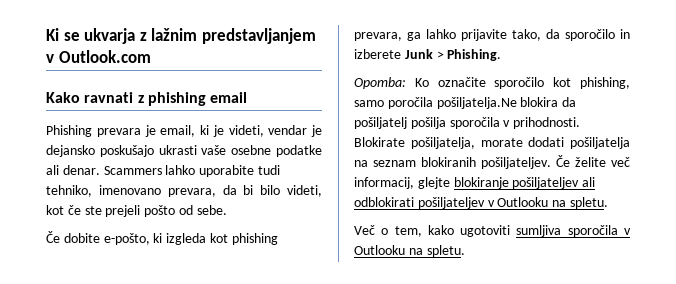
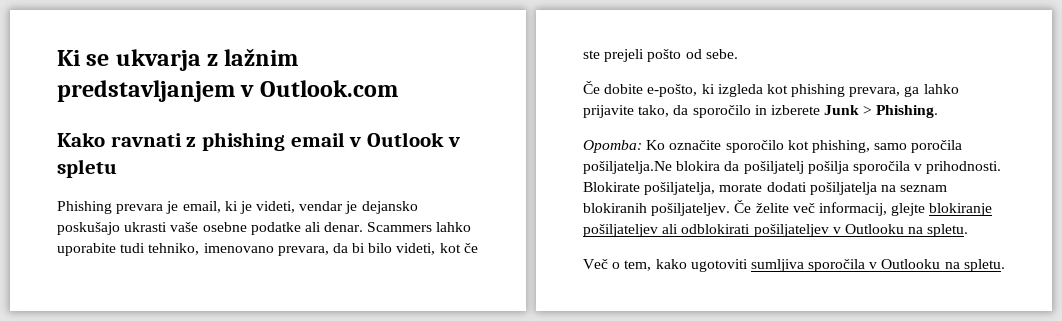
(248, 97) none -> [349,132,460,147] [57,159,117,178] v Outlook v spletu

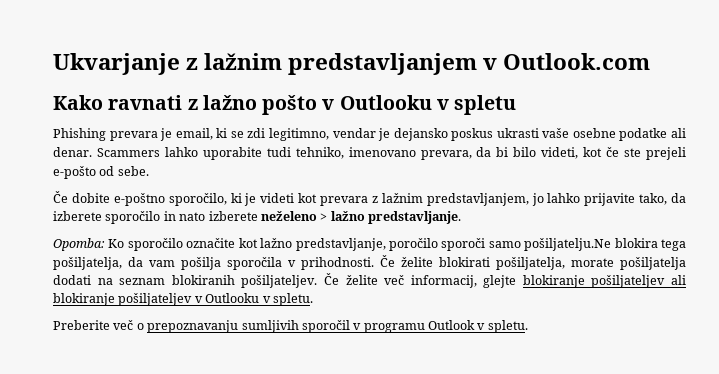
[57,49,201,71] Ki se ukvarja -> [53,53,180,75] Ukvarjanje
[202,132,445,151] phishing email v Outlook -> [202,95,432,115] lažno pošto v Outlooku
[239,201,296,214] je videti, -> [230,128,329,141] se zdi legitimno,
[57,222,120,235] poskušajo -> [451,128,494,141] poskus
[647,49,682,62] pošto -> [53,166,96,179] e-pošto
[647,84,920,97] e-pošto, ki izgleda kot phishing prevara, ga -> [113,193,544,206] e-poštno sporočilo, ki je videti kot prevara z lažnim predstavljanjem, jo
(689, 110) none -> [53,211,102,221] izberete
[770,105,939,118] [583,140,963,153] [583,161,1002,174] [583,182,877,195] izberete Junk > Phishing. // Opomba: Ko označite sporočilo kot phishing, samo poročila pošiljatelja.Ne blokira da pošiljatelj pošilja sporočila v prihodnosti. Blokirate pošiljatelja, morate dodati pošiljatelja -> [179,211,461,224] [53,238,686,251] [53,255,686,270] [53,275,91,285] nato izberete neželeno > lažno predstavljanje. // Opomba: Ko sporočilo označite kot lažno predstavljanje, poročilo sporoči samo pošiljatelju.Ne blokira tega pošiljatelja, da vam pošilja sporočila v prihodnosti. Če želite blokirati pošiljatelja, morate pošiljatelja dodati
[681,224,751,234] odblokirati -> [53,293,115,306] blokiranje
[908,227,924,234] na -> [262,296,271,303] v
[583,259,960,272] Več o tem, kako ugotoviti sumljiva sporočila v Outlooku na -> [53,320,486,333] Preberite več o prepoznavanju sumljivih sporočil v programu Outlook v

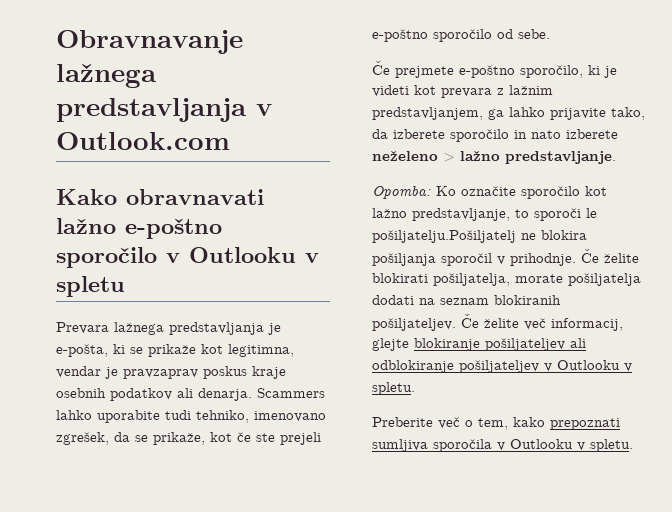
[53,53,478,75] Ukvarjanje z lažnim predstavljanjem -> [56,30,243,54] [56,64,157,88] [56,98,247,122] Obravnavanje lažnega predstavljanja
[108,95,318,115] ravnati z lažno pošto -> [126,189,264,205] [56,218,222,239] [56,247,157,268] obravnavati lažno e-poštno sporočilo
[53,128,686,141] [53,147,92,157] Phishing prevara je email, ki se zdi legitimno, vendar je dejansko poskus ukrasti vaše osebne podatke ali denar. -> [56,322,281,335] [56,344,294,357] [56,366,286,379] [56,388,252,401] Prevara lažnega predstavljanja je e-pošta, ki se prikaže kot legitimna, vendar je pravzaprav poskus kraje osebnih podatkov ali denarja.
[420,147,579,160] prevara, da bi bilo videti, -> [56,432,205,445] zgrešek, da se prikaže,
[53,166,96,179] e-pošto -> [372,29,492,42] e-poštno sporočilo
[71,193,110,203] dobite -> [395,66,454,78] prejmete
[531,193,544,206] jo -> [488,109,504,120] ga
[127,238,236,251] sporočilo označite -> [461,186,580,199] označite sporočilo
[388,238,686,251] [53,257,374,270] poročilo sporoči samo pošiljatelju.Ne blokira tega pošiljatelja, da vam pošilja sporočila v prihodnosti. -> [515,208,597,221] [372,230,587,243] [372,253,576,266] to sporoči le pošiljatelju.Pošiljatelj ne blokira pošiljanja sporočil v prihodnje.
[53,293,115,306] blokiranje -> [372,360,454,373] odblokiranje
[147,320,475,333] prepoznavanju sumljivih sporočil v programu Outlook -> [478,417,620,430] [372,439,573,452] tem, kako prepoznati sumljiva sporočila v Outlooku

